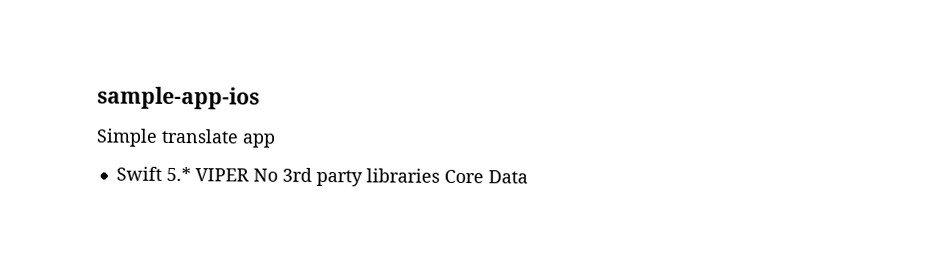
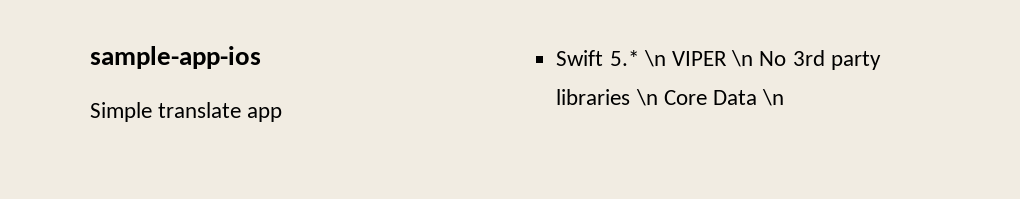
[194,168,249,182] VIPER -> [643,50,754,67] \n VIPER \n
(440, 175) none -> [635,89,658,106] \n
(528, 177) none -> [762,89,785,106] \n

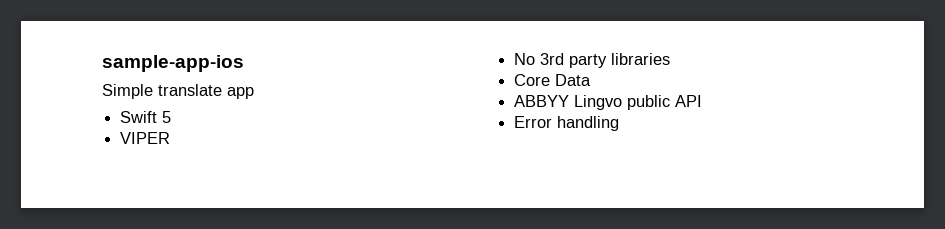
[609,50,666,67] 5.* \n -> [162,111,172,123] 5 //
[731,50,754,67] \n -> (171, 138) //
[635,89,658,106] \n -> (671, 59) //
[762,89,785,106] \n -> [514,95,703,110] [514,116,620,131] // ABBYY Lingvo public API // Error handling

